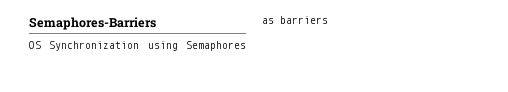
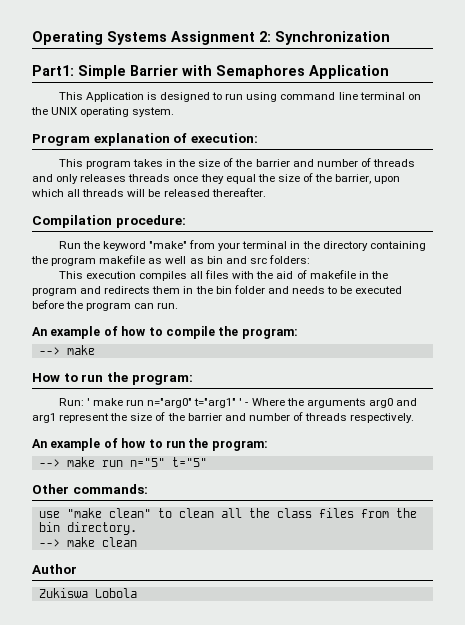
[29,17,156,30] [29,41,247,51] [262,16,328,24] Semaphores-Barriers // OS Synchronization using Semaphores as barriers -> [32,31,390,45] [32,65,389,79] [58,92,421,102] [31,107,175,117] [32,133,258,146] [58,158,415,169] [32,173,401,184] [32,188,266,197] [32,215,186,228] [58,240,426,251] [31,255,310,266] [58,270,388,281] [32,285,403,296] [32,300,179,311] [32,326,298,339] [38,345,95,355] [32,372,193,385] [58,398,417,408] [32,412,415,423] [32,438,268,451] [38,457,207,467] [32,484,148,494] [38,508,417,518] [38,522,137,535] [38,537,137,547] [32,564,77,574] [38,588,137,598] Operating Systems Assignment 2: Synchronization // Part1: Simple Barrier with Semaphores Application // This Application is designed to run using command line terminal on the UNIX operating system. // Program explanation of execution: // This program takes in the size of the barrier and number of threads and only releases threads once they equal the size of the barrier, upon which all threads will be released thereafter. // Compilation procedure: // Run the keyword "make" from your terminal in the directory containing the program makefile as well as bin and src folders: // This execution compiles all files with the aid of makefile in the program and redirects them in the bin folder and needs to be executed before the program can run. // An example of how to compile the program: // --> make // How to run the program: // Run: ' make run n="arg0" t="arg1" ' - Where the arguments arg0 and arg1 represent the size of the barrier and number of threads respectively. // An example of how to run the program: // --> make run n="5" t="5" // Other commands: // use "make clean" to clean all the class files from the bin directory. // --> make clean // Author // Zukiswa Lobola

